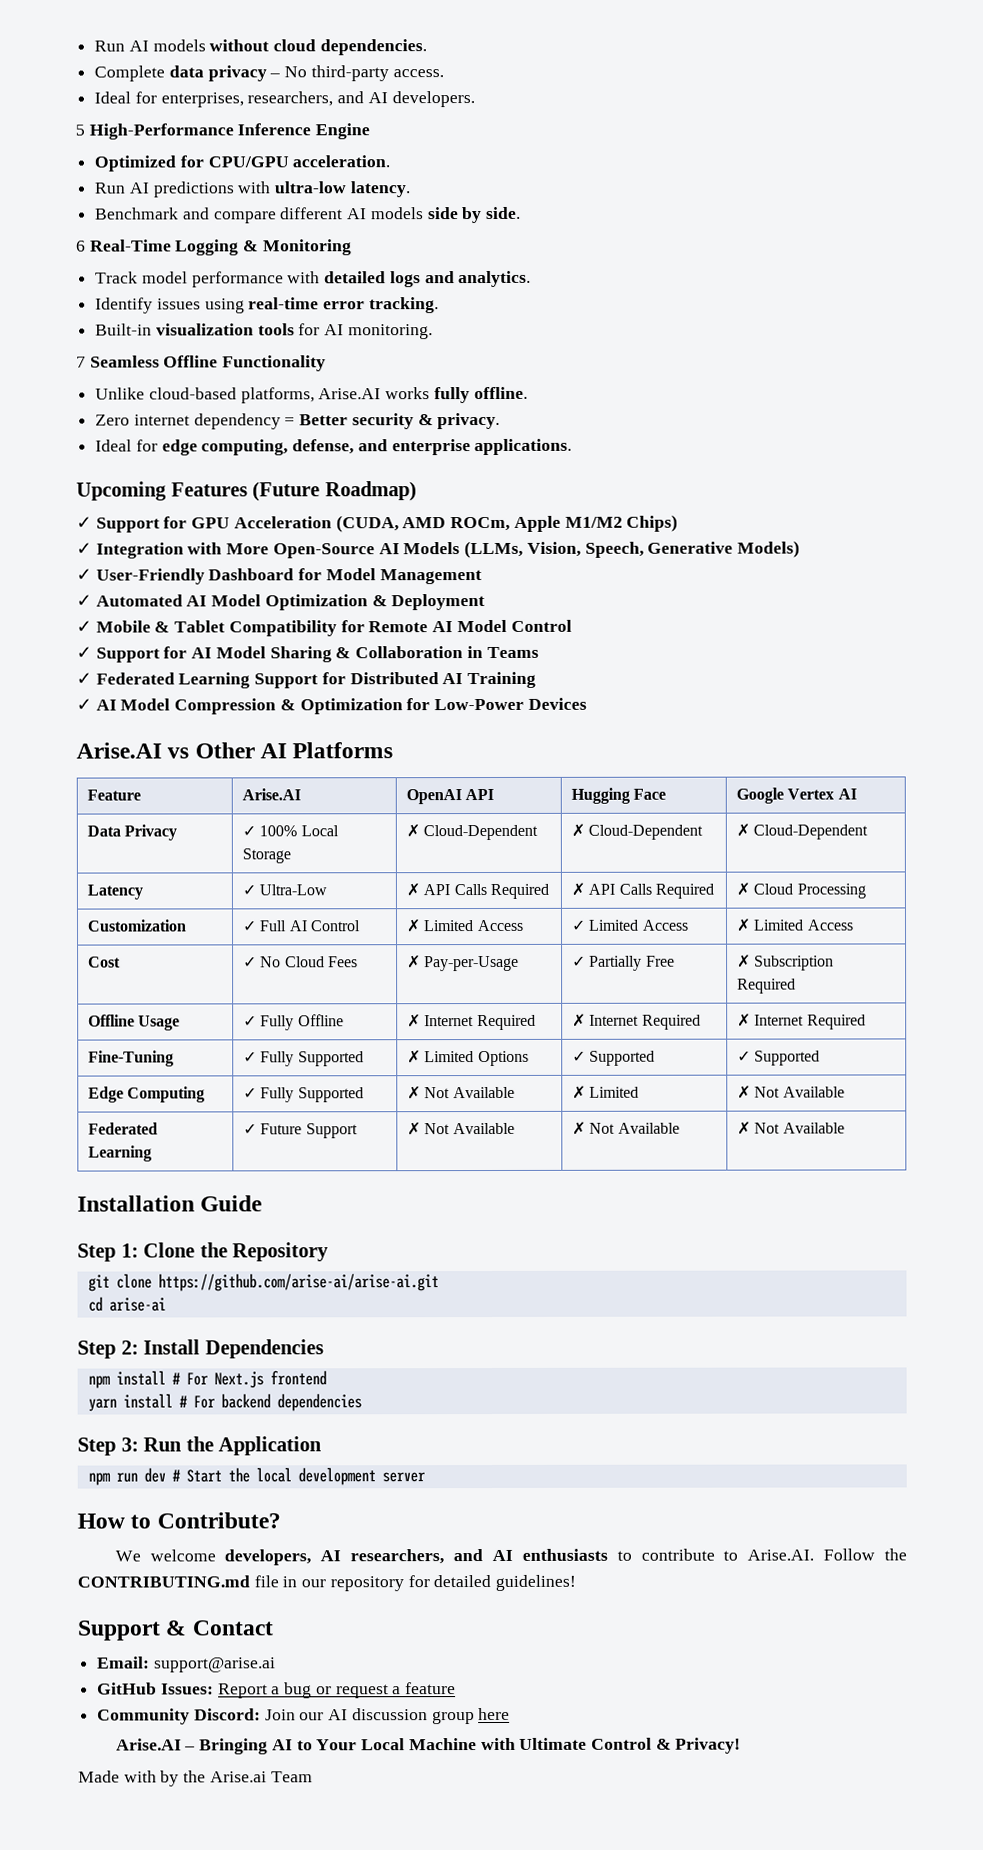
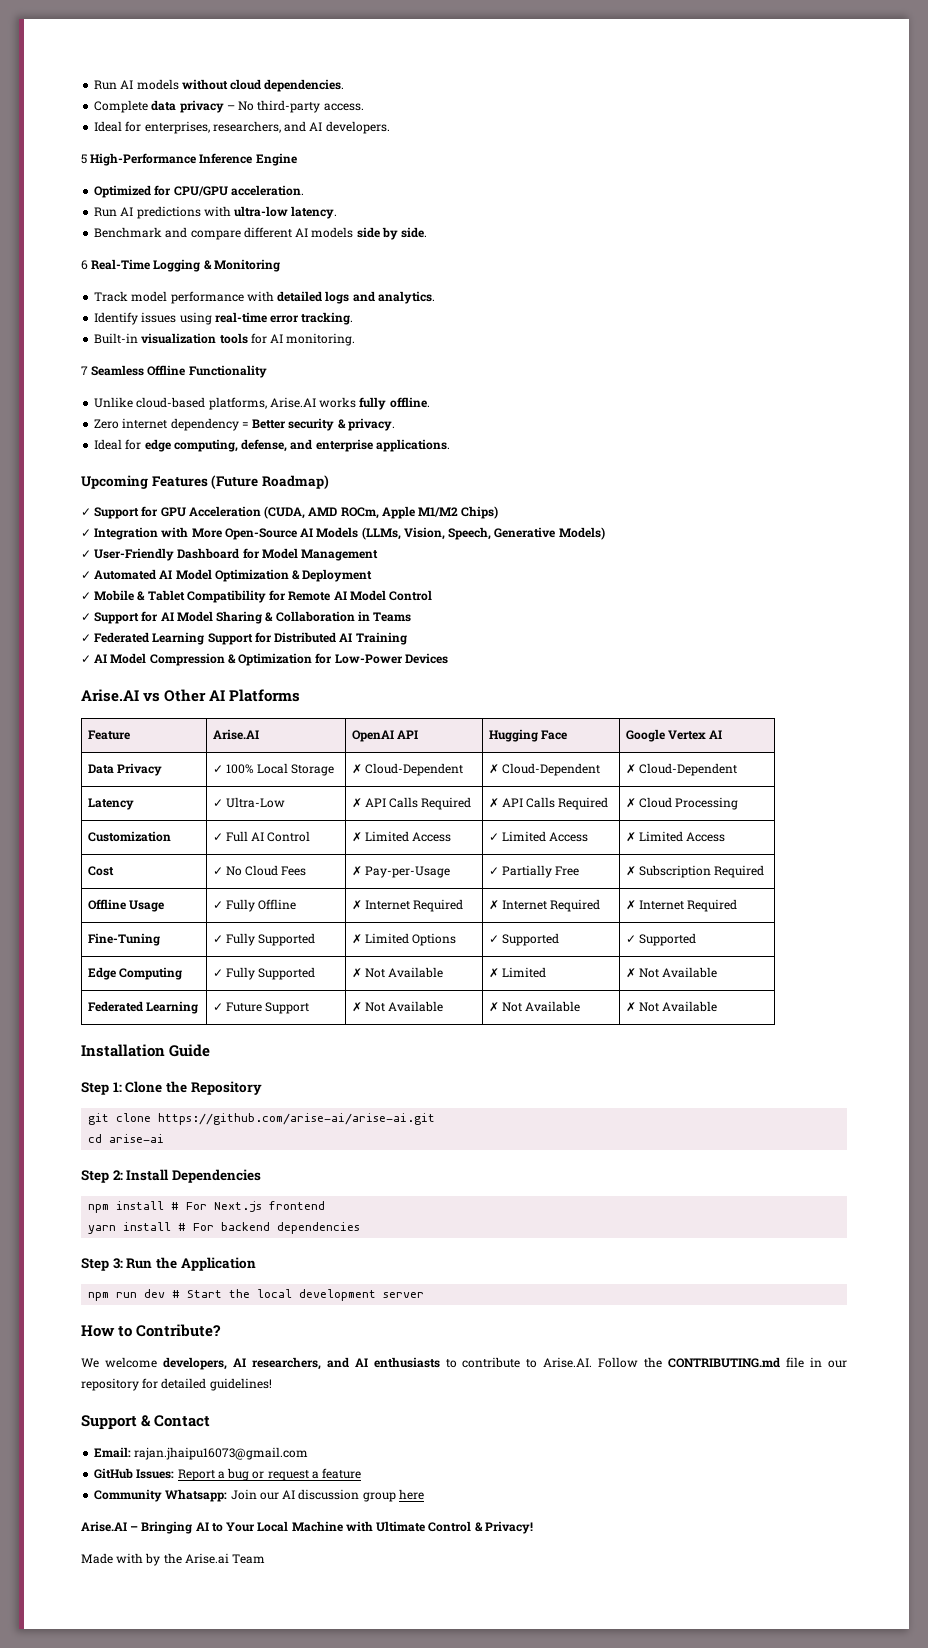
[153,1657,276,1673] support@arise.ai -> [134,1447,309,1460] rajan.jhaipu16073@gmail.com
[193,1708,261,1721] Discord: -> [165,1489,228,1502] Whatsapp:

